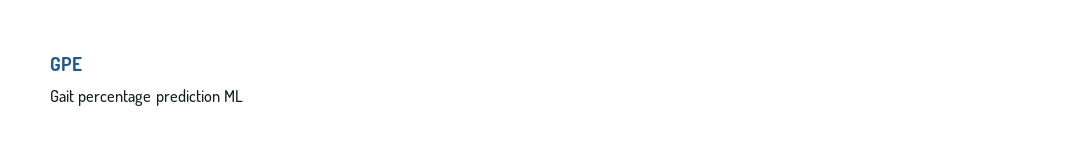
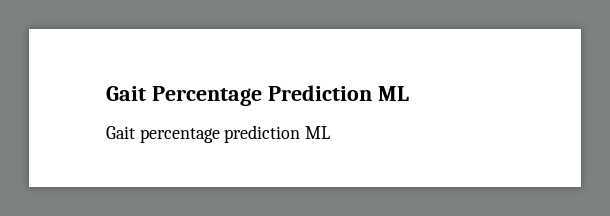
[50,57,82,71] GPE -> [106,85,409,106] Gait Percentage Prediction ML

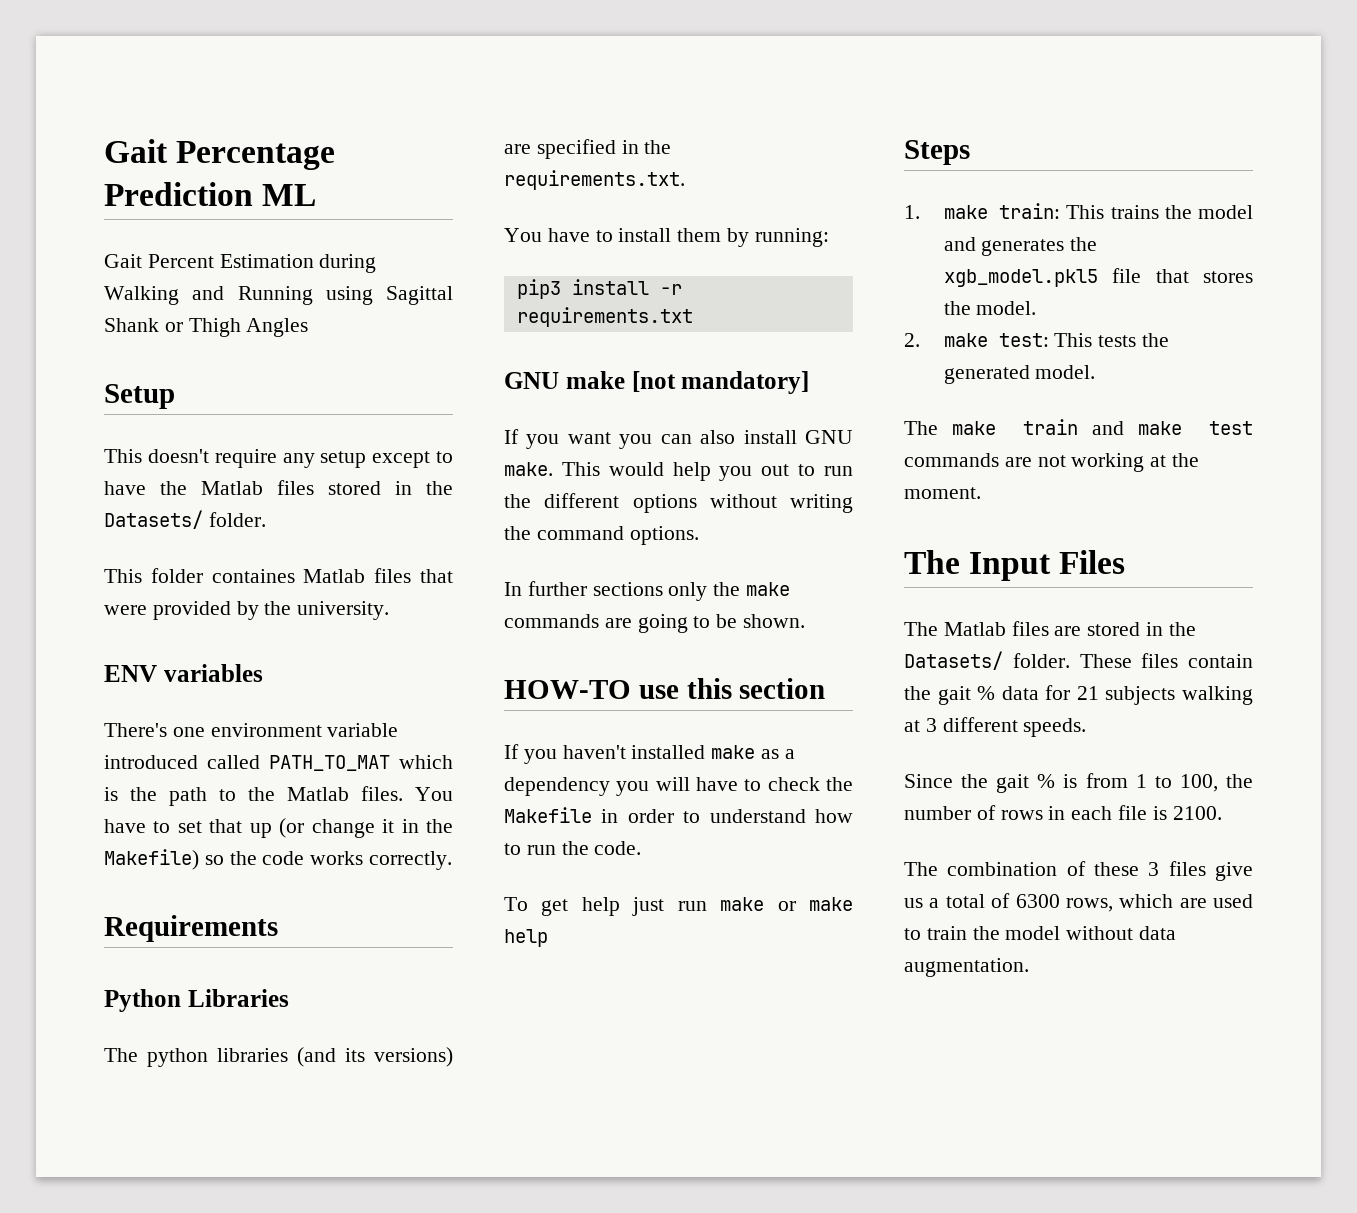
[139,125,331,143] percentage prediction ML -> [147,254,377,273] [104,286,453,305] [104,318,309,337] [104,384,175,409] [104,449,453,468] [104,480,453,495] [104,510,266,529] [104,568,453,583] [104,601,390,620] [104,664,263,682] [104,723,399,737] [104,755,453,771] [104,786,453,806] [104,818,454,838] [104,849,453,870] [104,915,278,942] [104,989,289,1012] [104,1047,453,1067] [504,139,672,159] [504,170,685,190] [504,228,829,247] [516,279,682,299] [516,307,693,327] [504,371,810,394] [504,429,853,449] [504,462,853,481] [504,493,853,513] [504,526,699,545] [504,581,791,601] [504,614,806,633] [504,678,826,699] [504,744,795,764] [504,777,853,796] [504,807,853,823] [504,841,642,855] [504,897,853,916] [504,929,548,947] [904,140,970,165] [904,203,1253,219] [943,237,1098,256] [943,268,1253,287] [943,301,1037,315] [904,333,1169,347] [943,365,1096,384] [904,419,1253,435] [904,453,1200,472] [904,487,981,499] [904,550,1126,581] [904,621,1196,636] [904,651,1253,670] [904,685,1253,705] [904,717,1087,737] [904,773,1253,793] [904,805,1222,820] [904,861,1253,881] [904,893,1253,912] [904,926,1177,940] [904,958,1029,977] Percent Estimation during Walking and Running using Sagittal Shank or Thigh Angles // Setup // This doesn't require any setup except to have the Matlab files stored in the Datasets/ folder. // This folder containes Matlab files that were provided by the university. // ENV variables // There's one environment variable introduced called PATH_TO_MAT which is the path to the Matlab files. You have to set that up (or change it in the Makefile) so the code works correctly. // Requirements // Python Libraries // The python libraries (and its versions) are specified in the requirements.txt. // You have to install them by running: // pip3 install -r requirements.txt // GNU make [not mandatory] // If you want you can also install GNU make. This would help you out to run the different options without writing the command options. // In further sections only the make commands are going to be shown. // HOW-TO use this section // If you haven't installed make as a dependency you will have to check the Makefile in order to understand how to run the code. // To get help just run make or make help // Steps // 1. make train: This trains the model and generates the xgb_model.pkl5 file that stores the model. // 2. make test: This tests the generated model. // The make train and make test commands are not working at the moment. // The Input Files // The Matlab files are stored in the Datasets/ folder. These files contain the gait % data for 21 subjects walking at 3 different speeds. // Since the gait % is from 1 to 100, the number of rows in each file is 2100. // The combination of these 3 files give us a total of 6300 rows, which are used to train the model without data augmentation.

